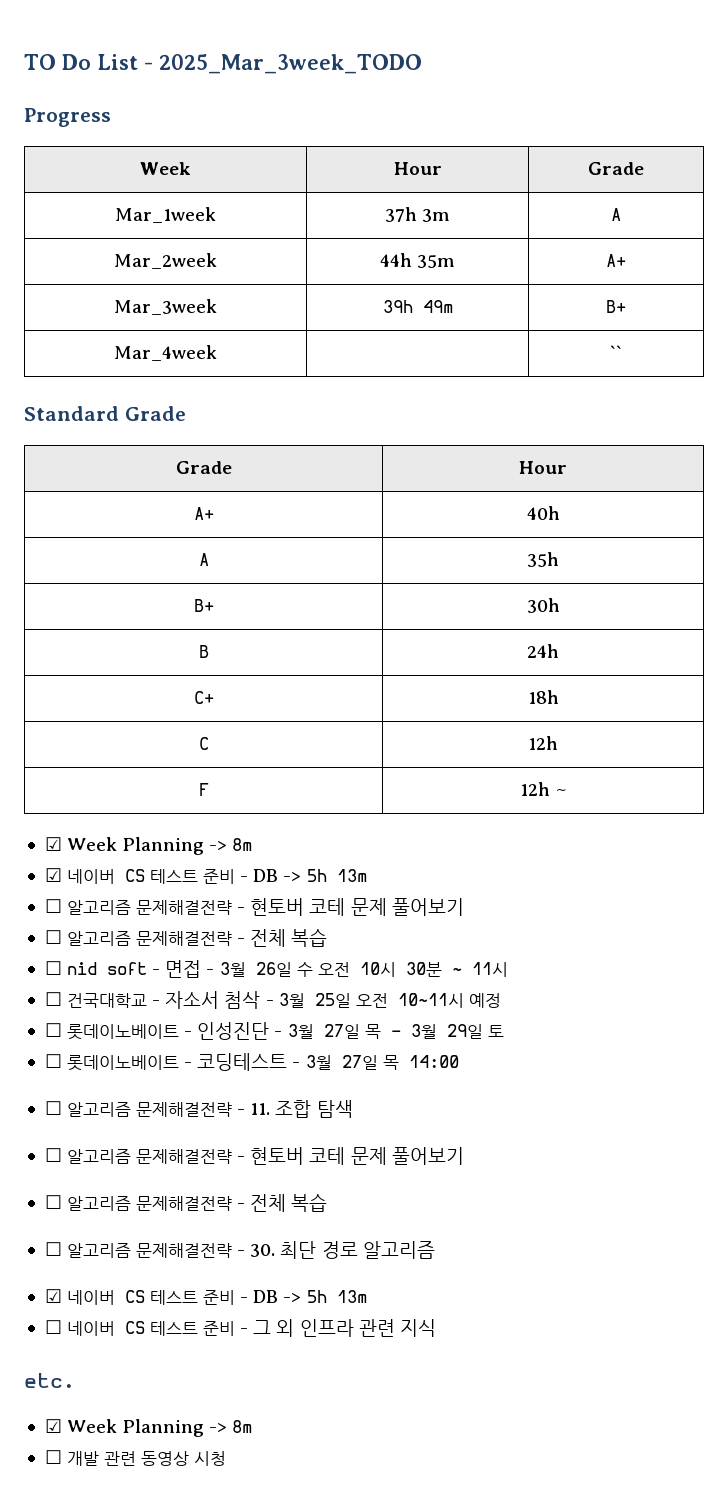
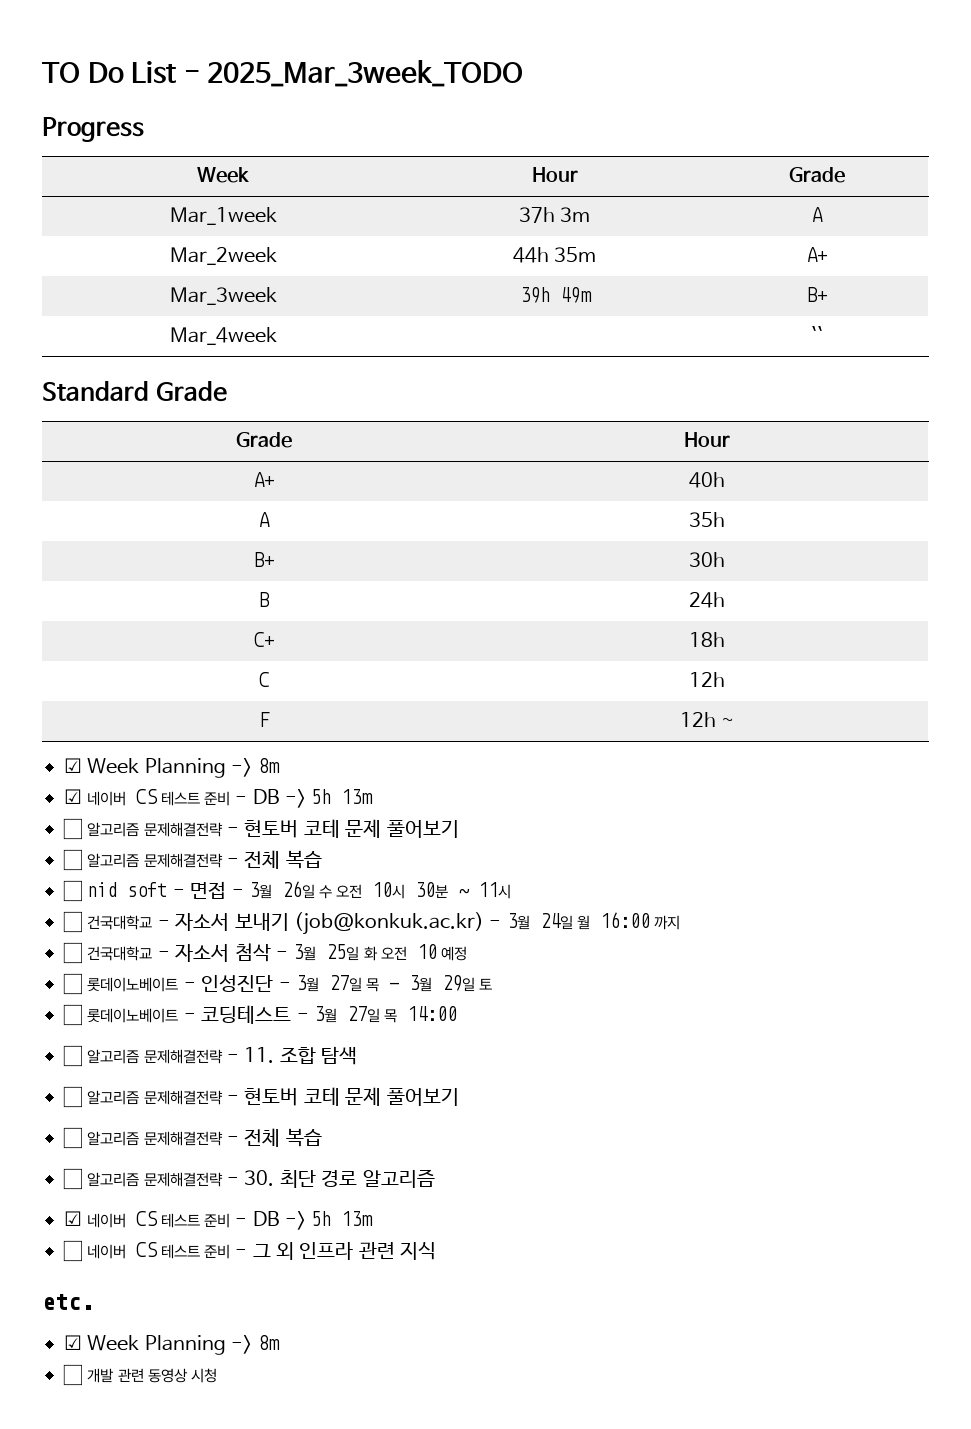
(508, 969) none -> [63,911,681,935] // ☐ 건국대학교 - 자소서 보내기 (job@konkuk.ac.kr) - 3월 24일 월 16:00 까지
[355,993,464,1008] 오전 10~11시 -> [363,944,437,961] 화 오전 10

